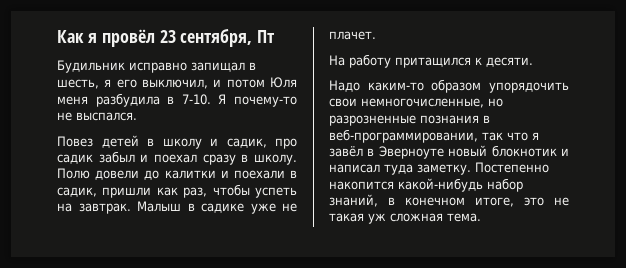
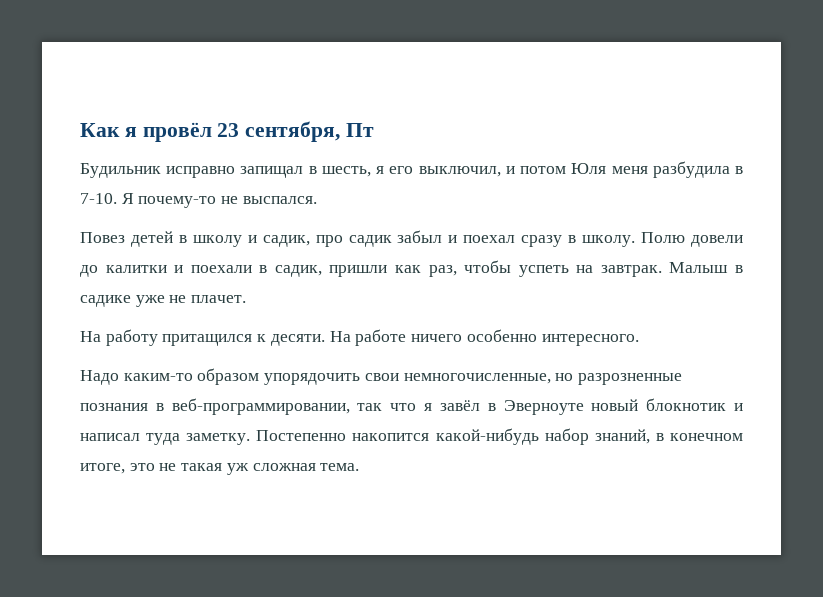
(533, 62) none -> [329,329,639,346] На работе ничего особенно интересного.

